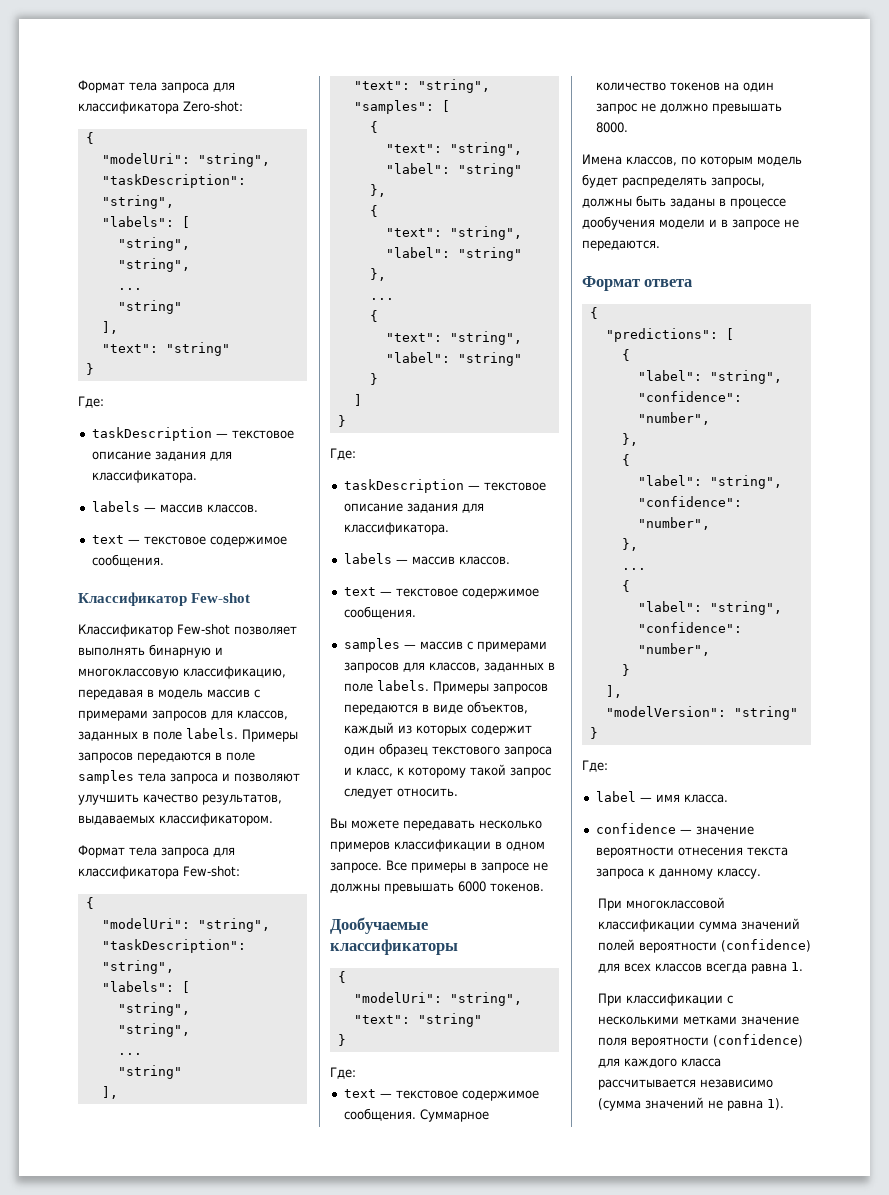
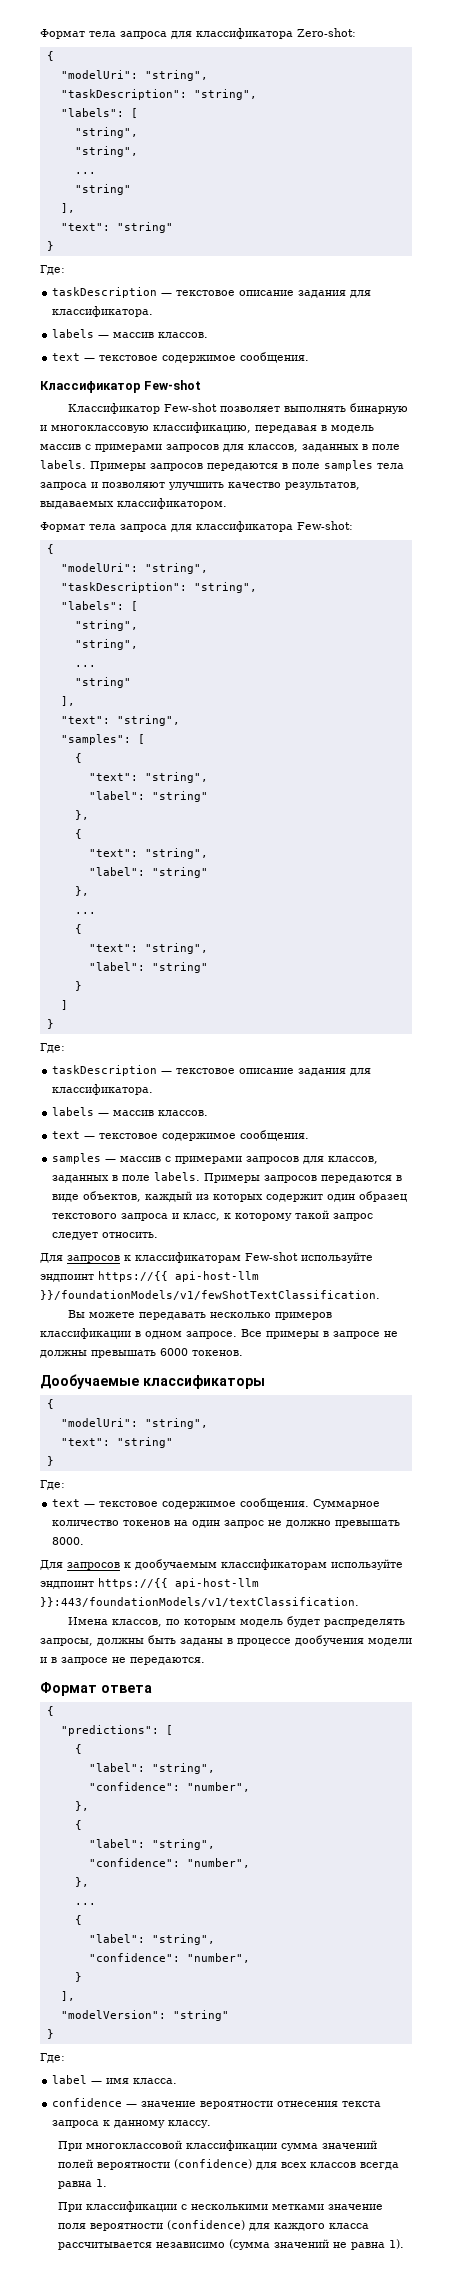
(458, 792) none -> [40,1252,373,1263] [40,1271,259,1282] [40,1290,380,1300] // Для запросов к классификаторам Few-shot используйте эндпоинт https://{{ api-host-llm }}/foundationModels/v1/fewShotTextClassification.
(628, 127) none -> [40,1559,403,1570] [40,1578,259,1589] [40,1597,359,1607] // Для запросов к дообучаемым классификаторам используйте эндпоинт https://{{ api-host-llm }}:443/foundationModels/v1/textClassification.

